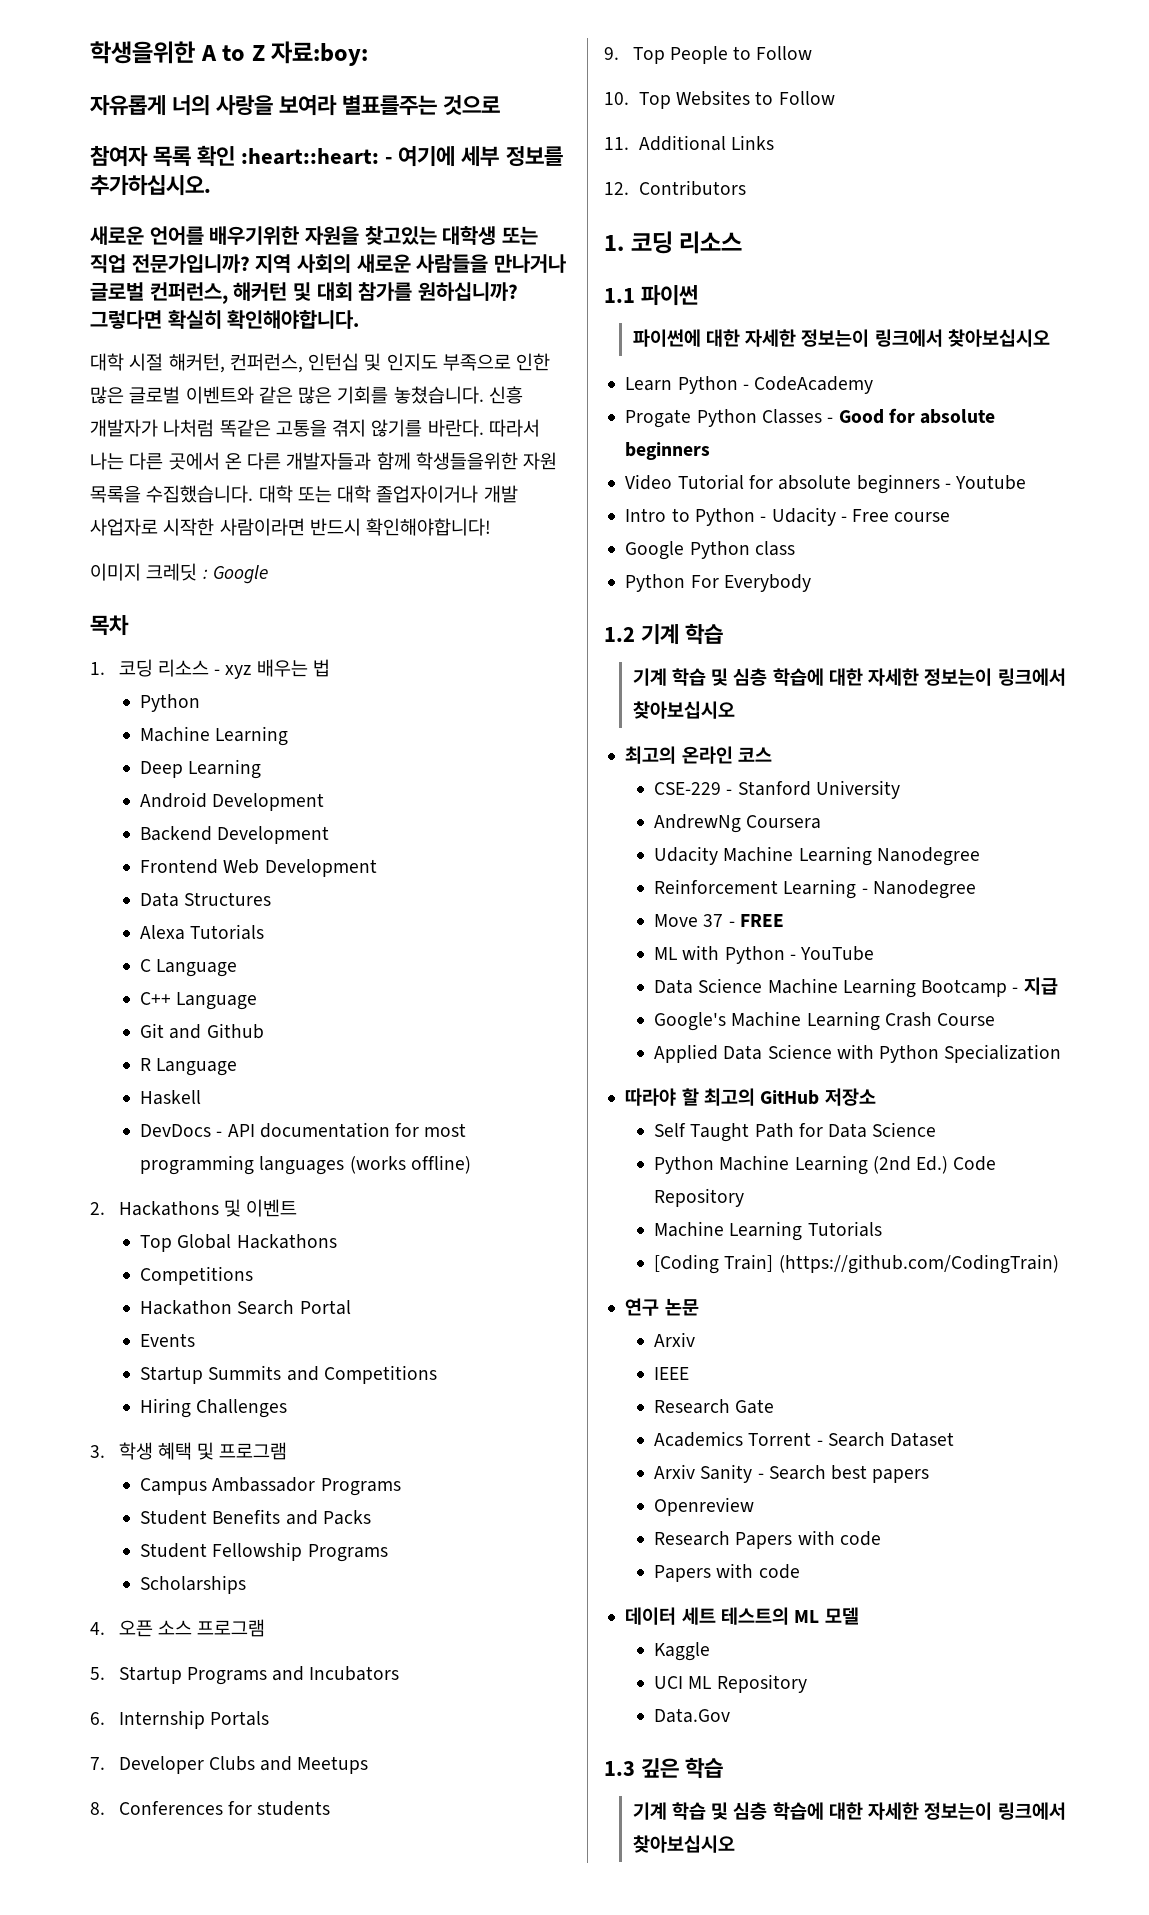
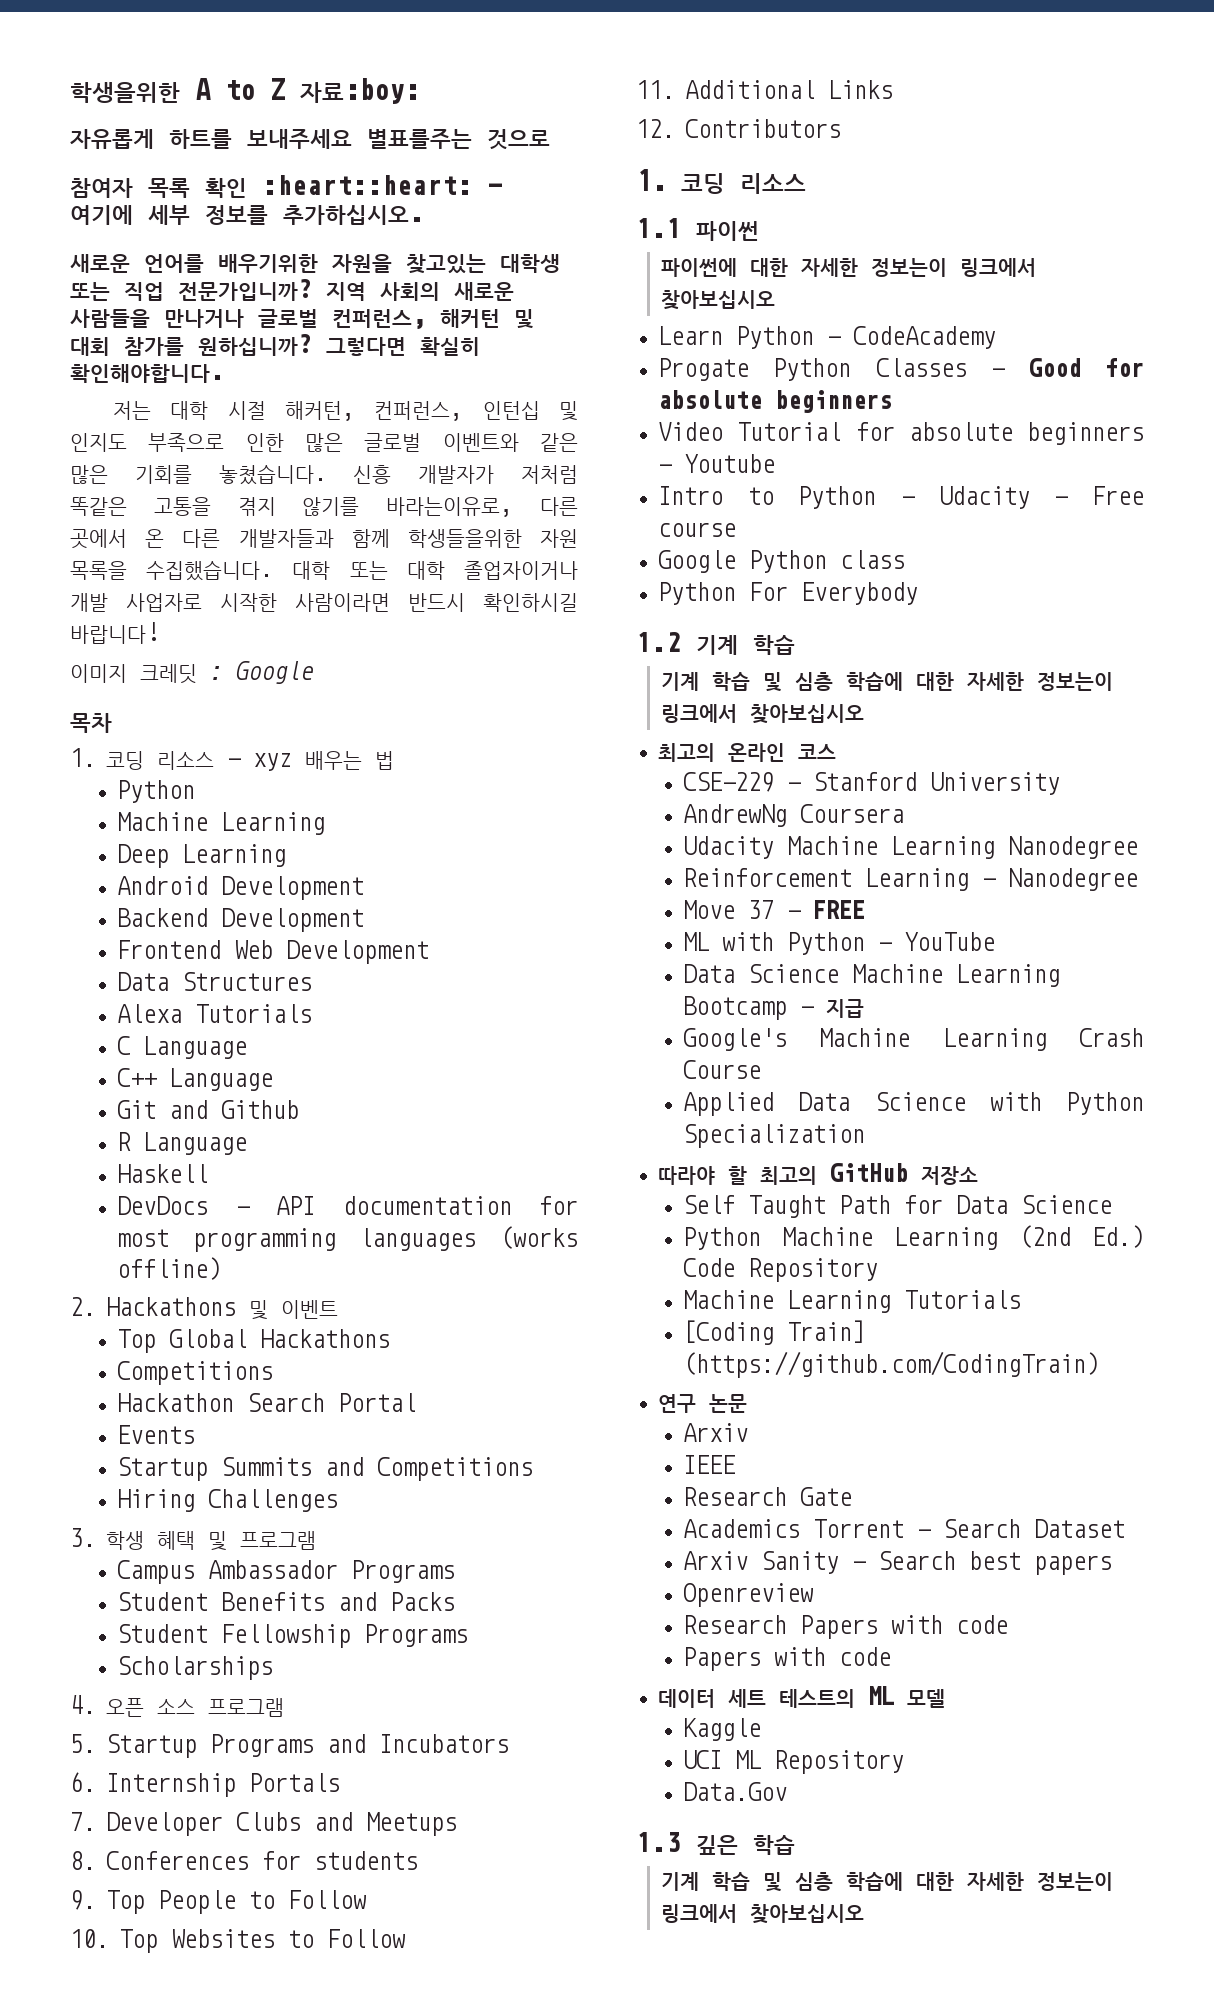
[172,95,338,116] 너의 사랑을 보여라 -> [169,129,352,149] 하트를 보내주세요
(360, 319) none -> [112,401,151,420] 저는
[163,419,215,437] 나처럼 -> [521,465,578,484] 저처럼
[427,419,540,437] [90,452,124,470] 바란다. 따라서 나는 -> [386,497,514,517] 바라는이유로,
[366,518,492,536] 확인해야합니다! -> [483,593,578,612] [70,622,159,644] 확인하시길 바랍니다!

